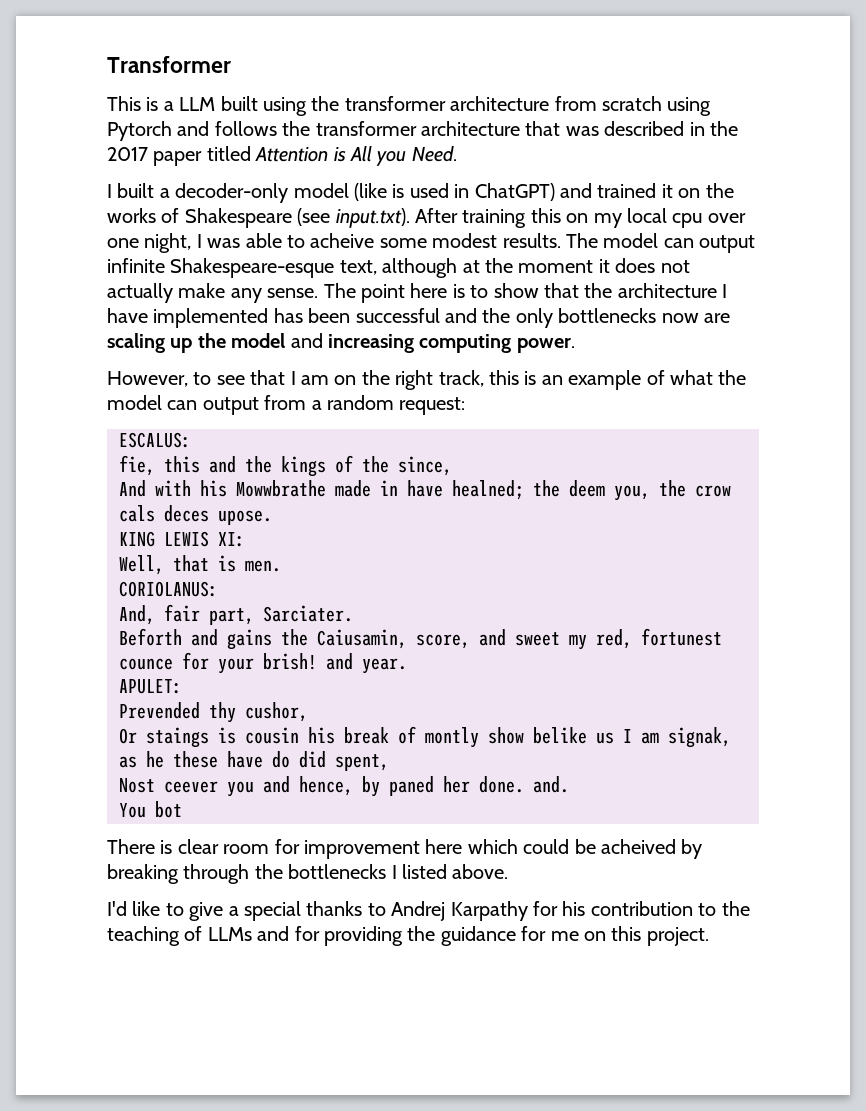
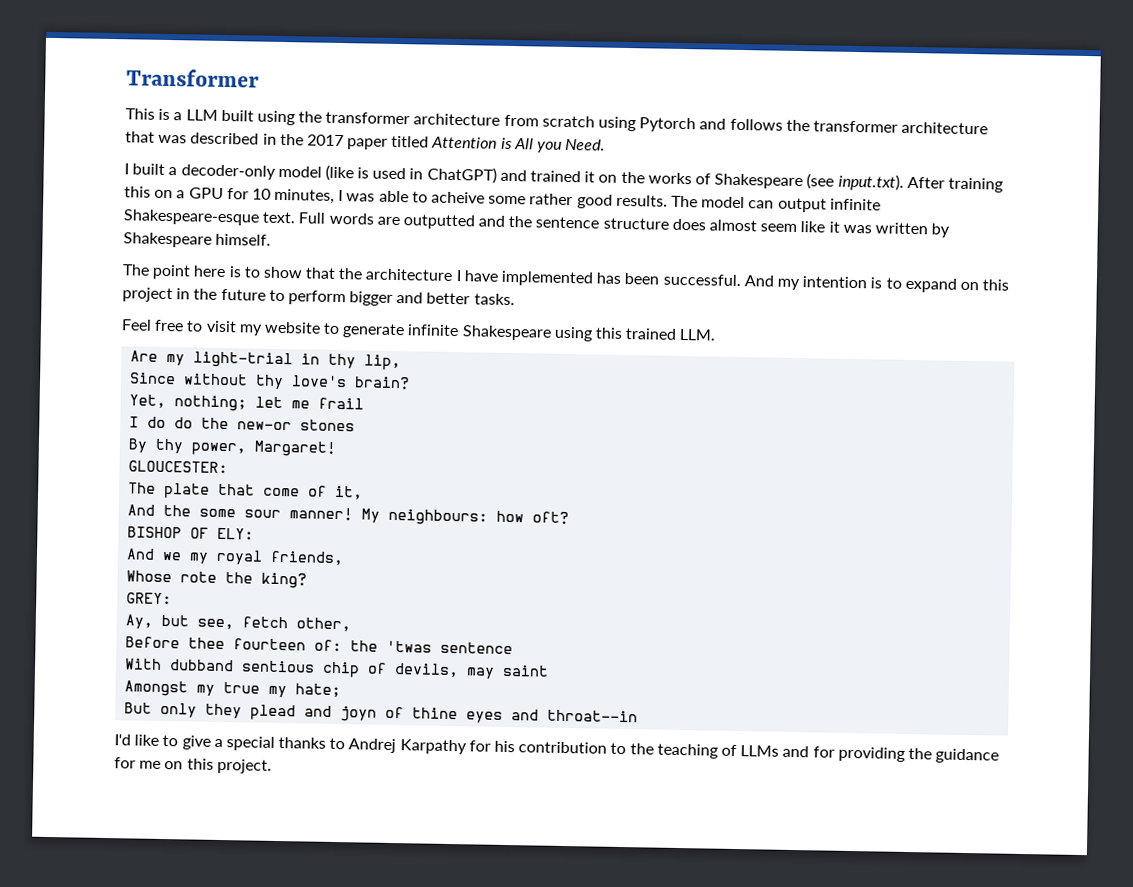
[593,208,746,228] [107,233,192,253] my local cpu over one night, -> [176,187,336,204] a GPU for 10 minutes,
[432,233,498,248] modest -> [529,193,613,209] rather good
[339,258,690,278] [107,283,319,303] text, although at the moment it does not actually make any sense. -> [262,211,951,238] [123,232,272,248] text. Full words are outputted and the sentence structure does almost seem like it was written by Shakespeare himself. //
[355,308,730,328] [107,333,575,353] [107,370,747,390] [107,395,466,415] [119,432,191,448] [119,455,452,477] [119,480,731,501] [119,505,272,525] [119,531,245,547] [119,555,281,575] [119,581,218,597] [119,604,353,625] [119,628,722,650] [119,652,407,674] [119,679,182,694] [119,702,308,723] [119,726,731,748] [119,751,389,771] [119,776,569,797] [119,801,182,818] [107,839,703,859] [107,864,509,884] successful and the only bottlenecks now are scaling up the model and increasing computing power. // However, to see that I am on the right track, this is an example of what the model can output from a random request: // ESCALUS: // fie, this and the kings of the since, // And with his Mowwbrathe made in have healned; the deem you, the crow cals deces upose. // KING LEWIS XI: // Well, that is men. // CORIOLANUS: // And, fair part, Sarciater. // Beforth and gains the Caiusamin, score, and sweet my red, fortunest counce for your brish! and year. // APULET: // Prevended thy cushor, // Or staings is cousin his break of montly show belike us I am signak, as he these have do did spent, // Nost ceever you and hence, by paned her done. and. // You bot // There is clear room for improvement here which could be acheived by breaking through the bottlenecks I listed above. -> [662,273,1010,293] [122,287,515,306] [121,319,717,342] [130,350,402,371] [129,372,411,390] [129,394,365,412] [129,416,356,432] [128,438,337,457] [128,460,229,474] [128,482,364,500] [127,504,570,526] [127,526,255,540] [126,548,345,566] [126,570,308,589] [126,592,173,605] [125,614,352,632] [125,636,514,655] [124,658,550,679] [124,680,342,698] [124,702,639,723] successful. And my intention is to expand on this project in the future to perform bigger and better tasks. // Feel free to visit my website to generate infinite Shakespeare using this trained LLM. // Are my light-trial in thy lip, // Since without thy love's brain? // Yet, nothing; let me frail // I do do the new-or stones // By thy power, Margaret! // GLOUCESTER: // The plate that come of it, // And the some sour manner! My neighbours: how oft? // BISHOP OF ELY: // And we my royal friends, // Whose rote the king? // GREY: // Ay, but see, fetch other, // Before thee fourteen of: the 'twas sentence // With dubband sentious chip of devils, may saint // Amongst my true my hate; // But only they plead and joyn of thine eyes and throat--in

